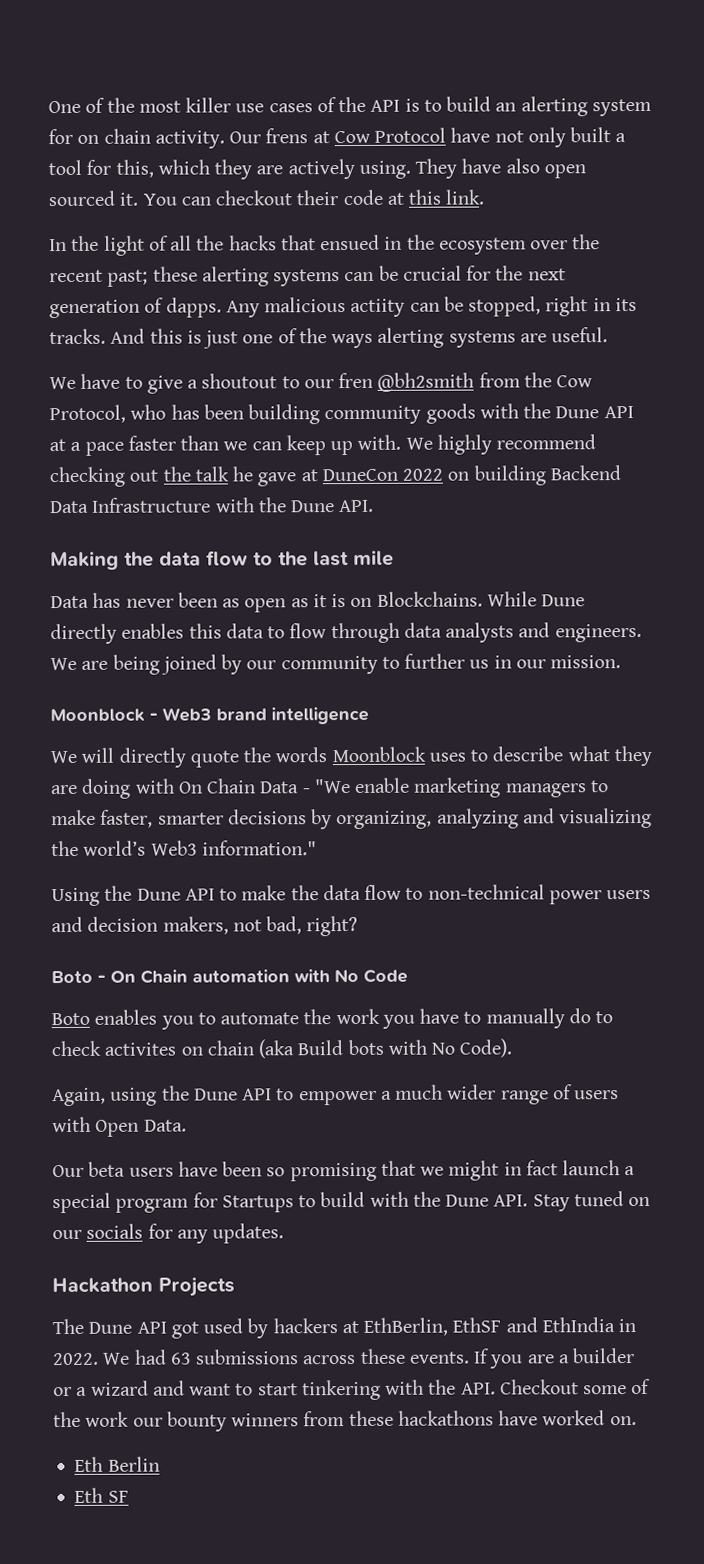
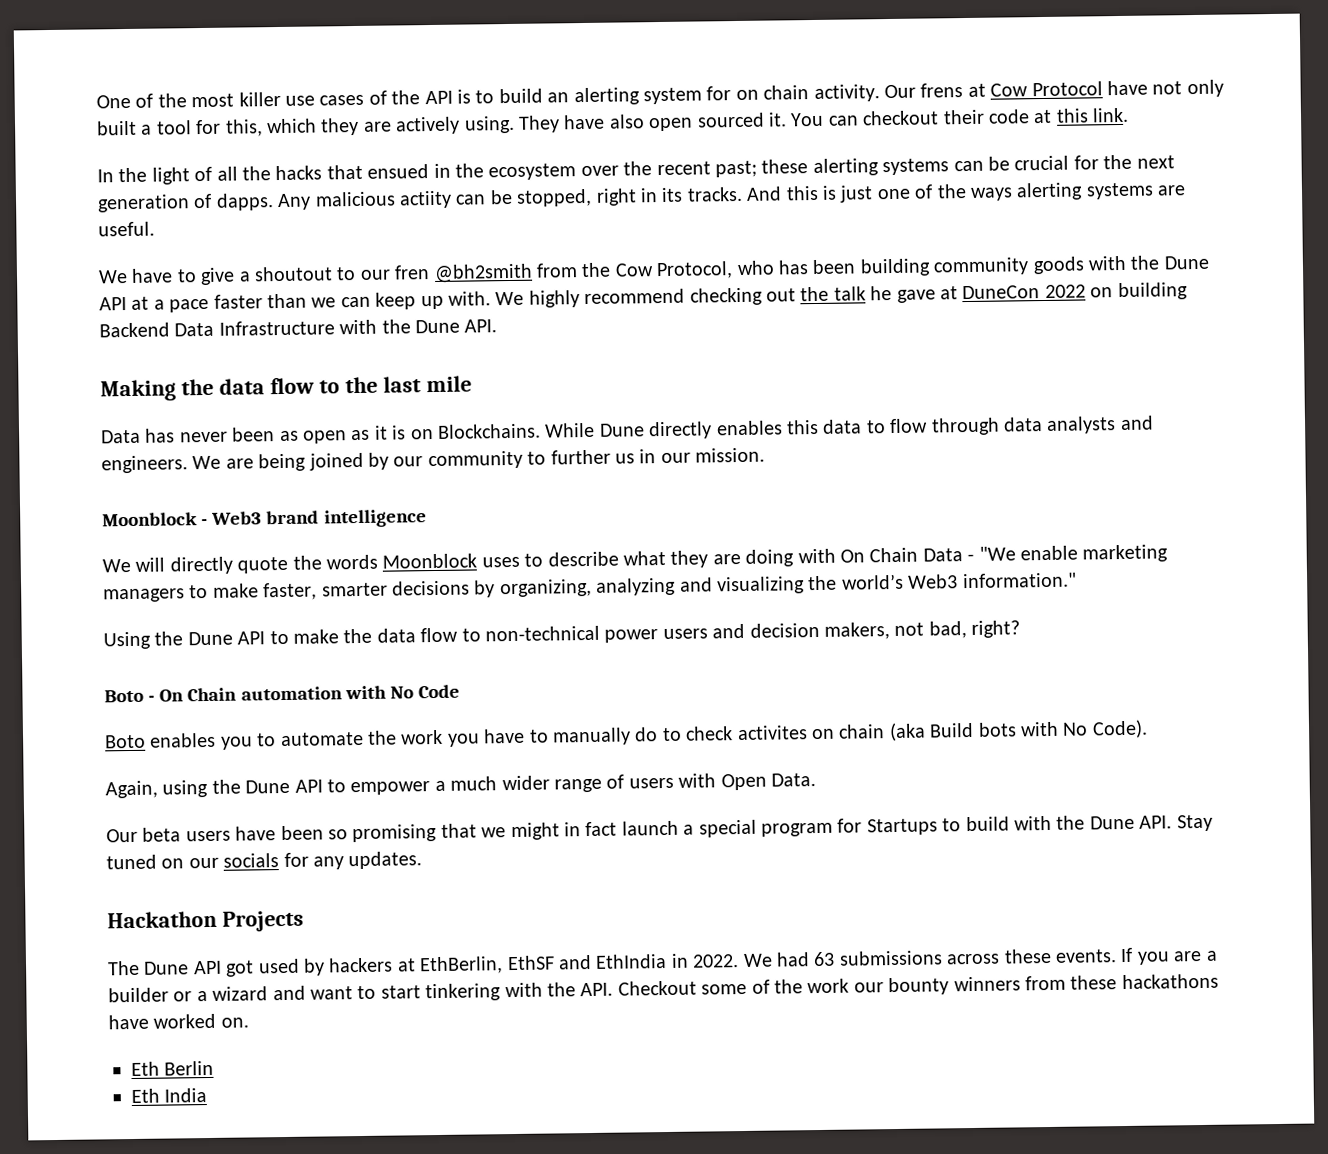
[107,1490,129,1503] SF -> [164,1088,208,1103] India

